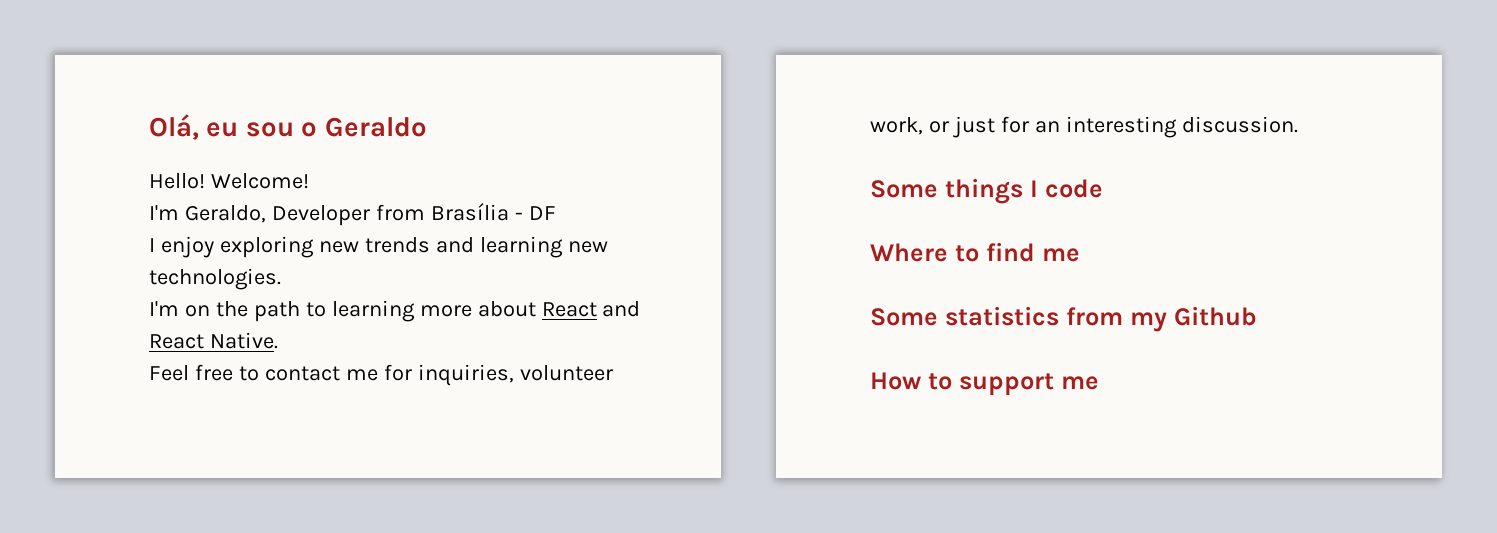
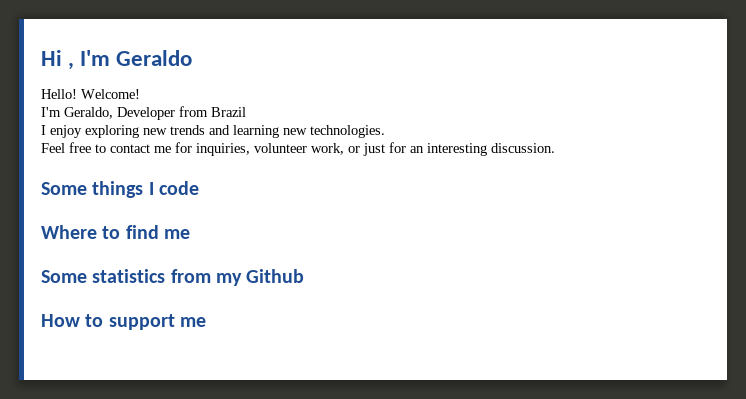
[149,114,318,140] Olá, eu sou o -> [41,50,111,70] Hi , I'm
[430,203,556,221] Brasília - DF -> [211,107,246,117] Brazil
[149,300,641,322] [149,332,278,349] // I'm on the path to learning more about React and React Native. -> (385, 131) none

